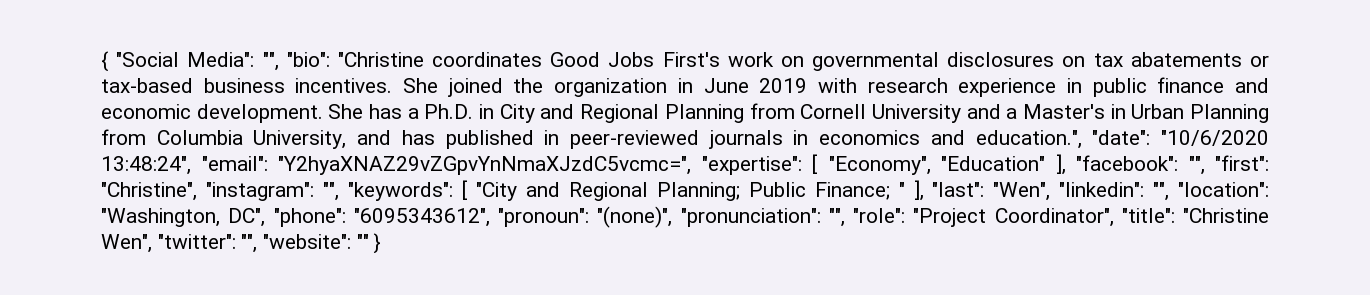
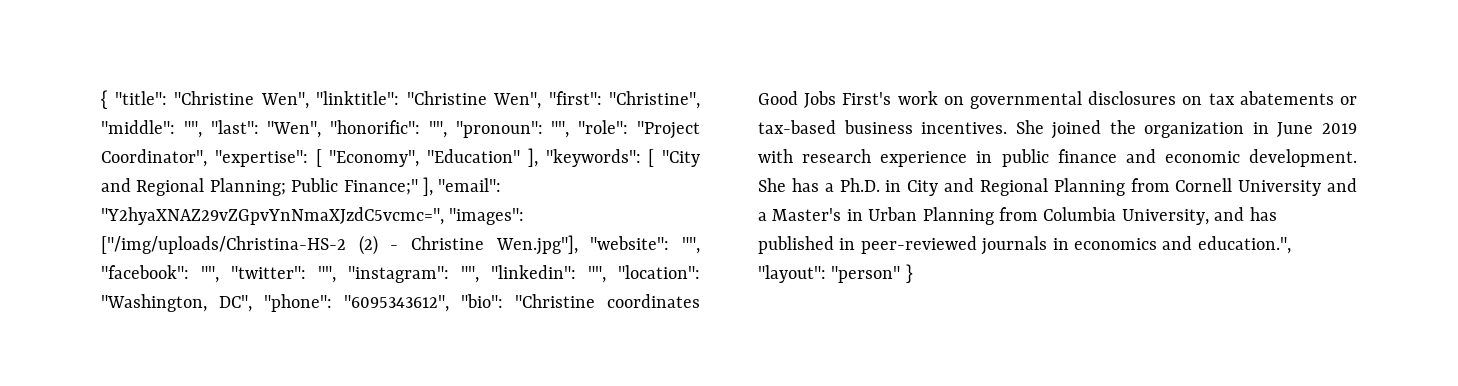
[116,52,279,71] "Social Media": "", -> [114,91,700,109] [101,120,700,139] [101,148,700,167] [101,177,502,196] [101,207,525,225] [101,235,701,255] [101,265,700,283] [101,294,449,312] "title": "Christine Wen", "linktitle": "Christine Wen", "first": "Christine", "middle": "", "last": "Wen", "honorific": "", "pronoun": "", "role": "Project Coordinator", "expertise": [ "Economy", "Education" ], "keywords": [ "City and Regional Planning; Public Finance;" ], "email": "Y2hyaXNAZ29vZGpvYnNmaXJzdC5vcmc=", "images": ["/img/uploads/Christina-HS-2 (2) - Christine Wen.jpg"], "website": "", "facebook": "", "twitter": "", "instagram": "", "linkedin": "", "location": "Washington, DC", "phone": "6095343612",
[1092,130,1269,146] [101,154,1269,175] [101,180,1269,201] [101,206,1269,228] [101,234,369,253] "date": "10/6/2020 13:48:24", "email": "Y2hyaXNAZ29vZGpvYnNmaXJzdC5vcmc=", "expertise": [ "Economy", "Education" ], "facebook": "", "first": "Christine", "instagram": "", "keywords": [ "City and Regional Planning; Public Finance; " ], "last": "Wen", "linkedin": "", "location": "Washington, DC", "phone": "6095343612", "pronoun": "(none)", "pronunciation": "", "role": "Project Coordinator", "title": "Christine Wen", "twitter": "", "website": "" -> [758,265,901,283] "layout": "person"

